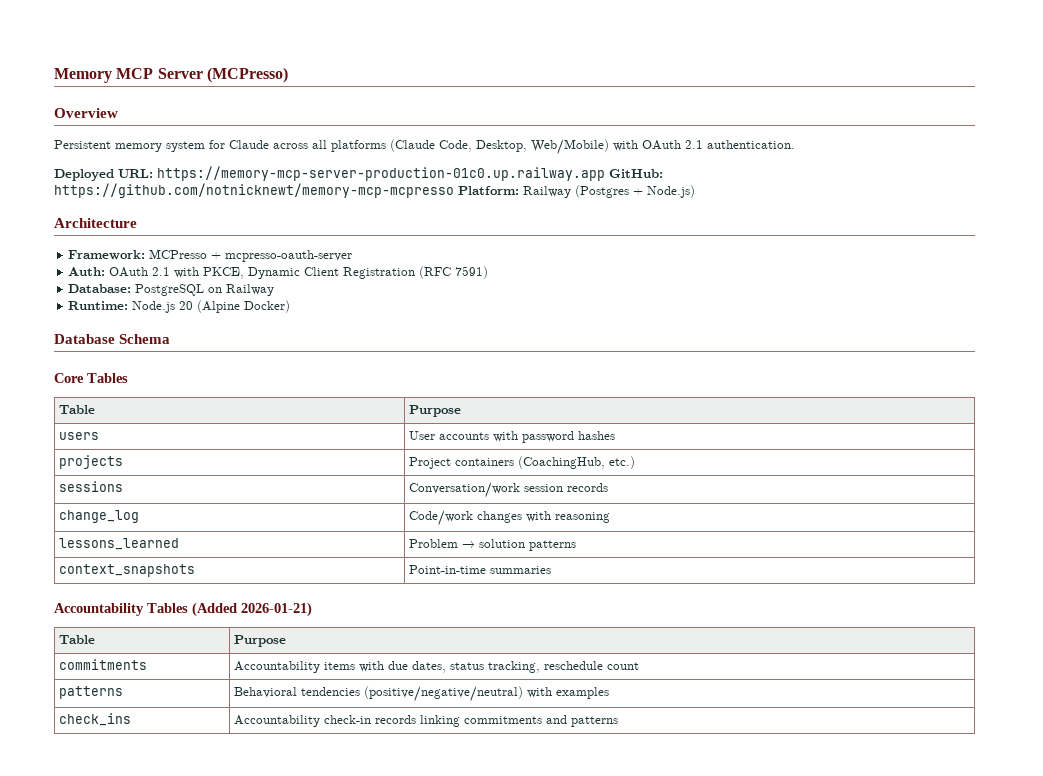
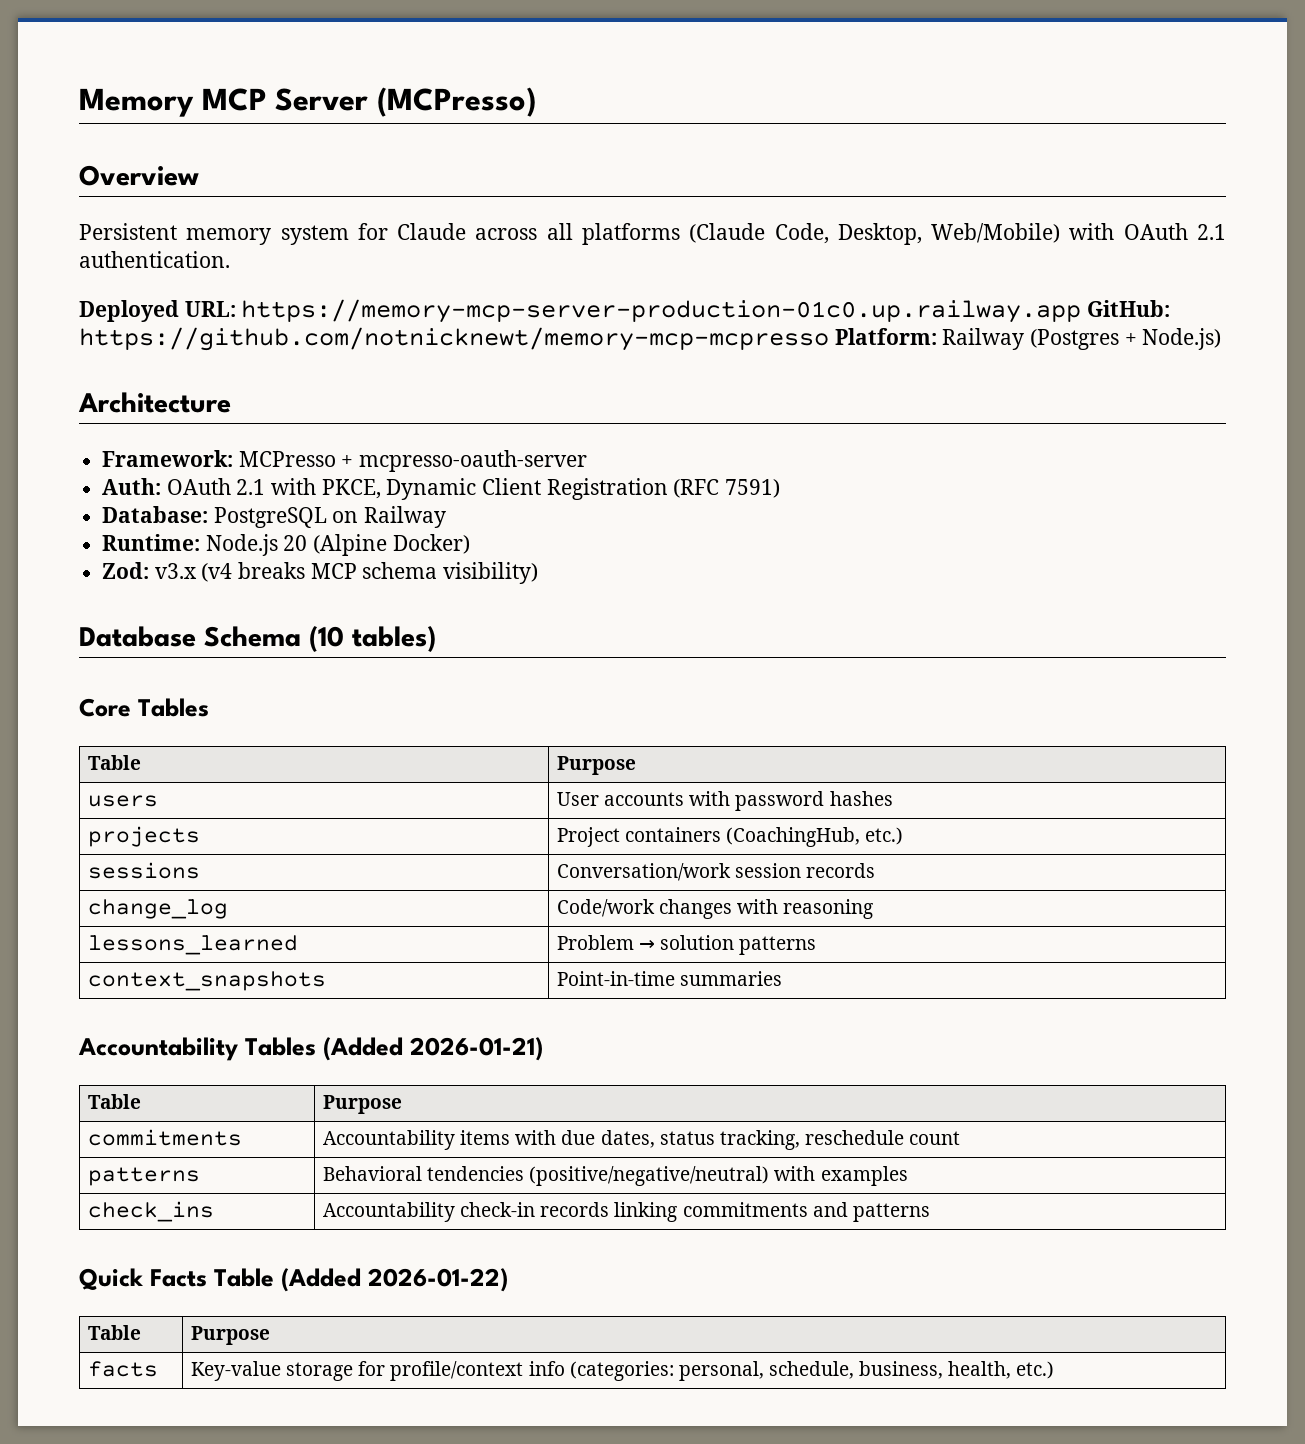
(291, 306) none -> [102,562,539,584] // Zod: v3.x (v4 breaks MCP schema visibility)
(171, 339) none -> [309,626,436,652] (10 tables)
(619, 721) none -> [79,1268,508,1292] [88,1325,142,1340] [191,1326,271,1345] [88,1361,159,1377] [191,1361,1055,1381] // Quick Facts Table (Added 2026-01-22) // Table | Purpose // facts | Key-value storage for profile/context info (categories: personal, schedule, business, health, etc.)

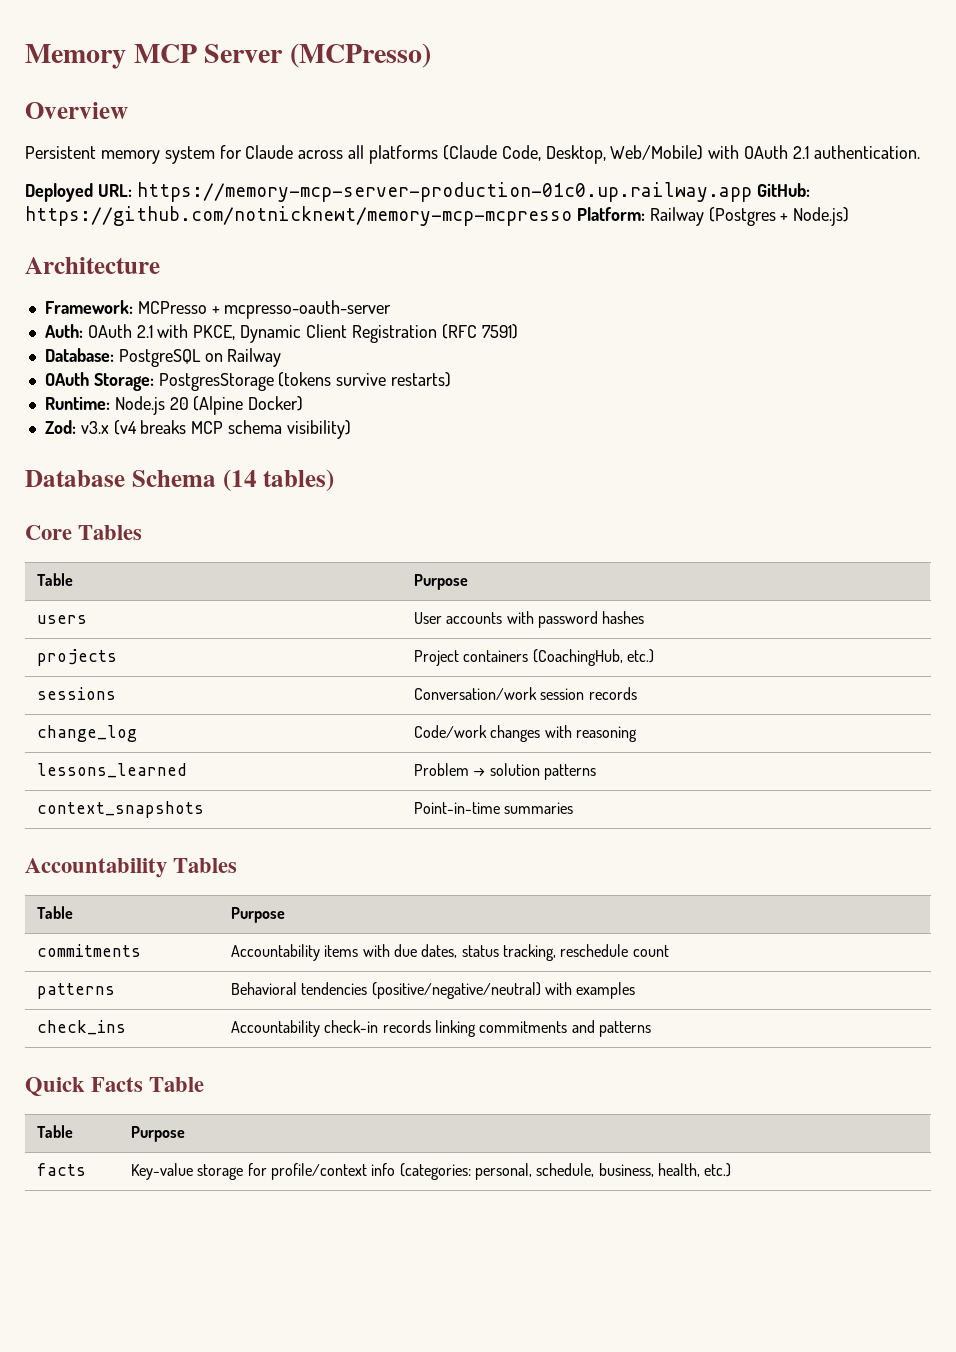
(447, 517) none -> [44,372,452,391] // OAuth Storage: PostgresStorage (tokens survive restarts)
[309,626,344,652] (10 -> [222,469,257,492] (14
[323,1037,543,1061] (Added 2026-01-21) -> (238, 865) none
[281,1268,508,1292] (Added 2026-01-22) -> (205, 1084) none

